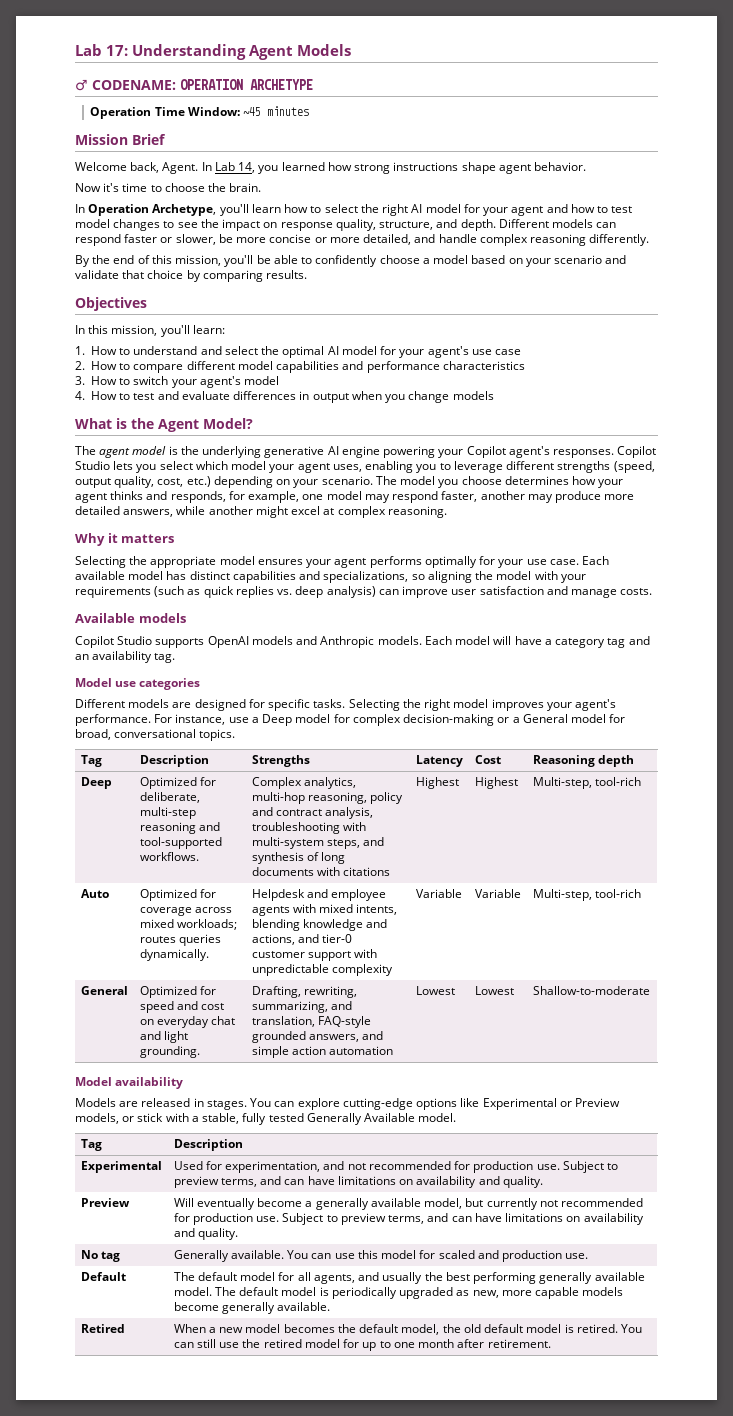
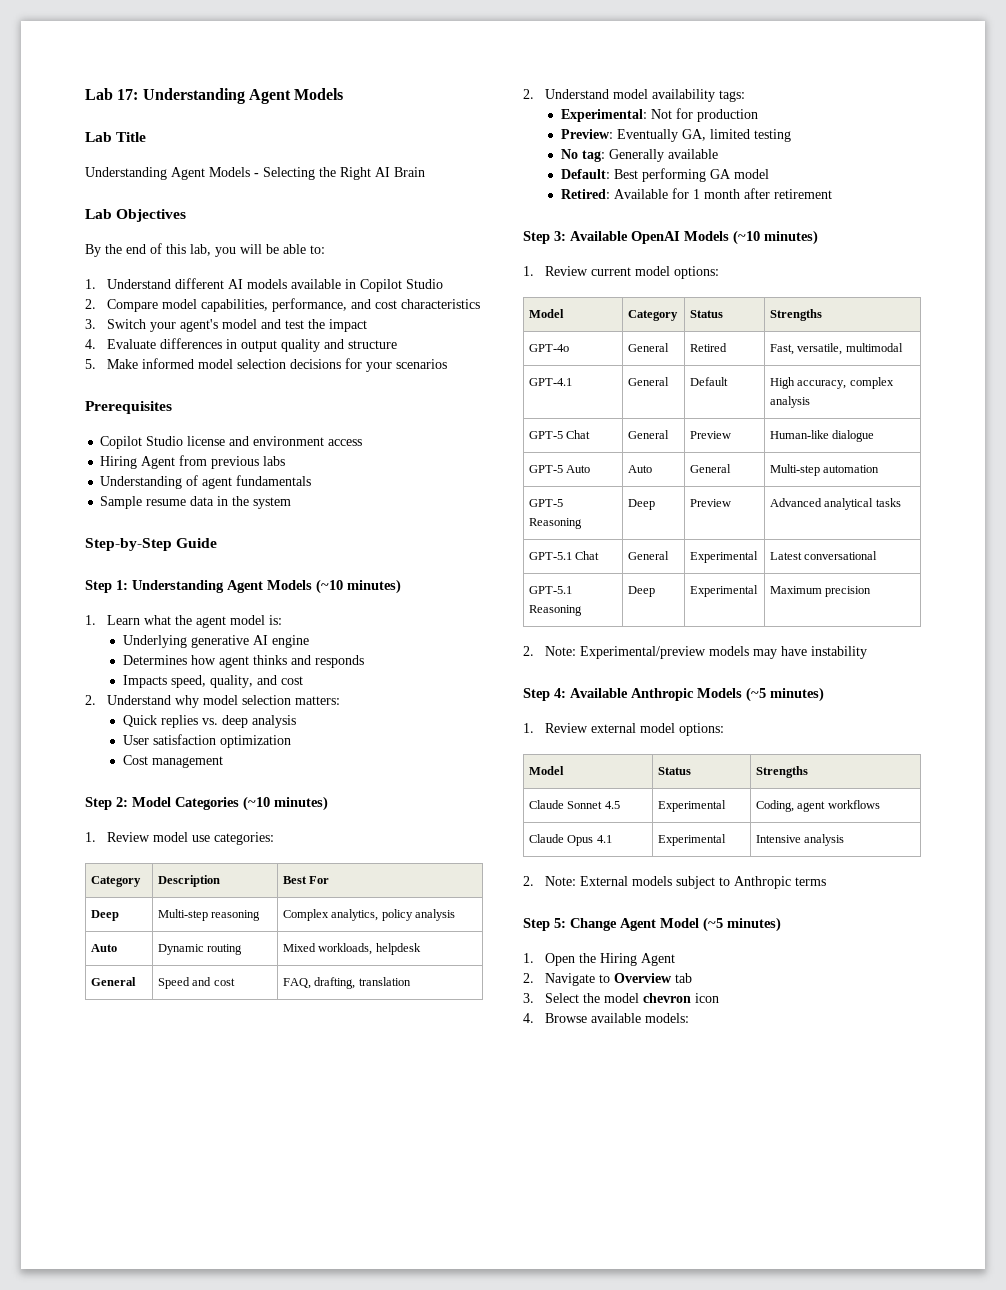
[75,79,313,91] [90,106,310,119] [75,134,166,145] [75,162,587,174] [75,183,262,192] [75,204,633,216] [75,219,617,231] [75,234,650,246] ♂ CODENAME: OPERATION ARCHETYPE // Operation Time Window: ~45 minutes // Mission Brief // Welcome back, Agent. In Lab 14, you learned how strong instructions shape agent behavior. // Now it's time to choose the brain. // In Operation Archetype, you'll learn how to select the right AI model for your agent and how to test model changes to see the impact on response quality, structure, and depth. Different models can respond faster or slower, be more concise or more detailed, and handle complex reasoning differently. -> [85,132,147,142] [85,167,425,180] [85,209,187,222] Lab Title // Understanding Agent Models - Selecting the Right AI Brain // Lab Objectives
[175,255,627,267] [75,270,308,282] [75,297,147,311] [75,325,225,337] [75,346,522,358] [75,361,440,373] mission, you'll be able to confidently choose a model based on your scenario and validate that choice by comparing results. // Objectives // In this mission, you'll learn: // 1. How to understand and select the optimal AI model for your agent's use case // 2. How to compare different model capabilities and performance -> [190,244,325,257] [85,278,444,292] [85,298,398,312] lab, you will be able to: // 1. Understand different AI models available in Copilot Studio // 2. Compare model capabilities, performance, and cost
[91,376,169,385] How to switch -> [107,319,147,329] Switch
[75,391,494,403] [75,418,253,432] [75,446,657,458] [75,461,655,473] [75,476,624,488] [75,491,635,503] [75,506,447,518] [75,533,175,546] [75,556,610,568] [75,571,586,583] [75,586,653,598] [75,613,186,623] [75,636,650,648] [75,651,176,663] [75,678,201,690] [75,699,617,711] [75,714,626,726] [75,729,236,741] [80,755,102,767] [139,755,209,767] [251,755,310,767] [415,755,463,767] [474,755,501,764] [532,755,634,767] [80,777,112,789] [139,777,216,789] [139,792,200,803] [139,807,196,819] [139,822,220,834] [139,837,222,849] [139,852,199,861] [251,777,356,789] [251,792,404,804] [251,807,374,819] [251,822,366,834] [251,837,385,849] [251,852,346,864] [251,867,391,876] [415,777,459,789] [474,777,518,789] [532,777,641,789] [80,889,109,898] [139,889,216,901] [139,907,232,916] [139,919,237,930] [139,934,221,946] [139,949,209,961] [251,889,387,901] [251,904,398,916] [251,919,388,931] [251,934,353,945] [251,949,378,961] [251,964,393,976] [415,889,462,898] [474,889,521,898] [532,889,641,901] [80,986,128,995] [139,986,216,998] [139,1001,225,1013] [139,1016,236,1028] [139,1031,188,1043] [139,1046,200,1058] [251,986,357,998] [251,1001,352,1013] [251,1016,371,1028] [251,1031,384,1043] [251,1046,394,1058] [415,986,455,995] [474,986,514,995] [532,986,650,995] [75,1077,184,1089] [75,1098,621,1110] [75,1113,457,1125] [80,1139,102,1151] [173,1139,243,1151] [80,1161,162,1173] [173,1161,619,1173] [173,1176,543,1188] [80,1198,130,1207] [173,1198,644,1210] [173,1213,644,1225] [173,1228,238,1240] [80,1250,120,1262] [173,1250,589,1262] [80,1272,126,1281] [173,1272,645,1284] [173,1287,624,1299] [173,1302,331,1314] [80,1324,125,1333] [173,1324,643,1335] [173,1339,551,1351] // 4. How to test and evaluate differences in output when you change models // What is the Agent Model? // The agent model is the underlying generative AI engine powering your Copilot agent's responses. Copilot Studio lets you select which model your agent uses, enabling you to leverage different strengths (speed, output quality, cost, etc.) depending on your scenario. The model you choose determines how your agent thinks and responds, for example, one model may respond faster, another may produce more detailed answers, while another might excel at complex reasoning. // Why it matters // Selecting the appropriate model ensures your agent performs optimally for your use case. Each available model has distinct capabilities and specializations, so aligning the model with your requirements (such as quick replies vs. deep analysis) can improve user satisfaction and manage costs. // Available models // Copilot Studio supports OpenAI models and Anthropic models. Each model will have a category tag and an availability tag. // Model use categories // Different models are designed for specific tasks. Selecting the right model improves your agent's performance. For instance, use a Deep model for complex decision-making or a General model for broad, conversational topics. // Tag | Description | Strengths | Latency | Cost | Reasoning depth // Deep | Optimized for deliberate, multi-step reasoning and tool-supported workflows. | Complex analytics, multi-hop reasoning, policy and contract analysis, troubleshooting with multi-system steps, and synthesis of long documents with citations | Highest | Highest | Multi-step, tool-rich // Auto | Optimized for coverage across mixed workloads; routes queries dynamically. | Helpdesk and employee agents with mixed intents, blending knowledge and actions, and tier‑0 customer support with unpredictable complexity | Variable | Variable | Multi-step, tool-rich // General | Optimized for speed and cost on everyday chat and light grounding. | Drafting, rewriting, summarizing, and translation, FAQ-style grounded answers, and simple action automation | Lowest | Lowest | Shallow-to-moderate // Model availability // Models are released in stages. You can explore cutting-edge options like Experimental or Preview models, or stick with a stable, fully tested Generally Available model. // Tag | Description // Experimental | Used for experimentation, and not recommended for production use. Subject to preview terms, and can have limitations on availability and quality. // Preview | Will eventually become a generally available model, but currently not recommended for production use. Subject to preview terms, and can have limitations on availability and quality. // No tag | Generally available. You can use this model for scaled and production use. // Default | The default model for all agents, and usually the best performing generally available model. The default model is periodically upgraded as new, more capable models become generally available. // Retired | When a new model becomes the default model, the old default model is retired. You can still use the retired model for up to one month after retirement. -> [261,319,368,332] [85,338,398,352] [85,358,448,372] [85,401,172,414] [100,436,363,449] [100,455,286,469] [100,475,312,489] [100,496,292,509] [85,538,218,551] [85,579,401,594] [85,615,283,628] [122,635,309,648] [122,655,364,668] [122,675,303,688] [85,695,341,708] [122,715,296,728] [122,734,291,748] [122,755,223,768] [85,796,328,811] [85,832,275,845] [91,876,142,887] [158,875,221,887] [283,876,330,884] [91,910,120,921] [158,909,261,921] [283,909,456,921] [91,944,118,952] [158,944,243,955] [283,943,421,955] [91,977,137,986] [158,977,235,989] [283,977,411,989] [523,89,746,102] [560,108,758,122] [560,129,791,142] [560,149,718,162] [560,168,769,182] [560,188,832,199] [523,230,818,245] [523,266,720,279] [529,309,565,318] [628,310,679,321] [690,310,724,318] [770,309,823,321] [529,344,570,352] [628,343,670,352] [690,343,728,352] [770,343,903,355] [529,378,573,386] [628,377,670,386] [690,377,729,386] [770,377,894,389] [770,396,811,408] [529,430,591,439] [628,430,670,439] [690,431,732,439] [770,430,875,442] [529,465,591,473] [628,465,653,473] [690,464,732,473] [770,464,880,476] [529,499,564,507] [529,518,583,529] [628,499,656,510] [690,499,732,507] [770,498,901,510] [529,551,600,560] [628,551,670,560] [690,551,759,563] [770,551,878,560] [529,586,573,594] [529,605,583,616] [628,586,656,597] [690,585,759,597] [770,586,872,597] [523,646,868,659] [523,687,824,702] [523,723,725,736] [529,766,565,775] [658,767,692,775] [756,766,809,778] [529,800,620,809] [658,800,727,812] [756,800,880,812] [529,834,612,846] [658,834,727,846] [756,834,845,846] [523,876,827,889] [523,917,781,932] [523,953,676,966] [523,973,693,986] [523,993,720,1003] [523,1013,690,1023] and test the impact // 4. Evaluate differences in output quality and structure // 5. Make informed model selection decisions for your scenarios // Prerequisites // Copilot Studio license and environment access // Hiring Agent from previous labs // Understanding of agent fundamentals // Sample resume data in the system // Step-by-Step Guide // Step 1: Understanding Agent Models (~10 minutes) // 1. Learn what the agent model is: // Underlying generative AI engine // Determines how agent thinks and responds // Impacts speed, quality, and cost // 2. Understand why model selection matters: // Quick replies vs. deep analysis // User satisfaction optimization // Cost management // Step 2: Model Categories (~10 minutes) // 1. Review model use categories: // Category | Description | Best For // Deep | Multi-step reasoning | Complex analytics, policy analysis // Auto | Dynamic routing | Mixed workloads, helpdesk // General | Speed and cost | FAQ, drafting, translation // 2. Understand model availability tags: // Experimental: Not for production // Preview: Eventually GA, limited testing // No tag: Generally available // Default: Best performing GA model // Retired: Available for 1 month after retirement // Step 3: Available OpenAI Models (~10 minutes) // 1. Review current model options: // Model | Category | Status | Strengths // GPT-4o | General | Retired | Fast, versatile, multimodal // GPT-4.1 | General | Default | High accuracy, complex analysis // GPT-5 Chat | General | Preview | Human-like dialogue // GPT-5 Auto | Auto | General | Multi-step automation // GPT-5 Reasoning | Deep | Preview | Advanced analytical tasks // GPT-5.1 Chat | General | Experimental | Latest conversational // GPT-5.1 Reasoning | Deep | Experimental | Maximum precision // 2. Note: Experimental/preview models may have instability // Step 4: Available Anthropic Models (~5 minutes) // 1. Review external model options: // Model | Status | Strengths // Claude Sonnet 4.5 | Experimental | Coding, agent workflows // Claude Opus 4.1 | Experimental | Intensive analysis // 2. Note: External models subject to Anthropic terms // Step 5: Change Agent Model (~5 minutes) // 1. Open the Hiring Agent // 2. Navigate to Overview tab // 3. Select the model chevron icon // 4. Browse available models:

